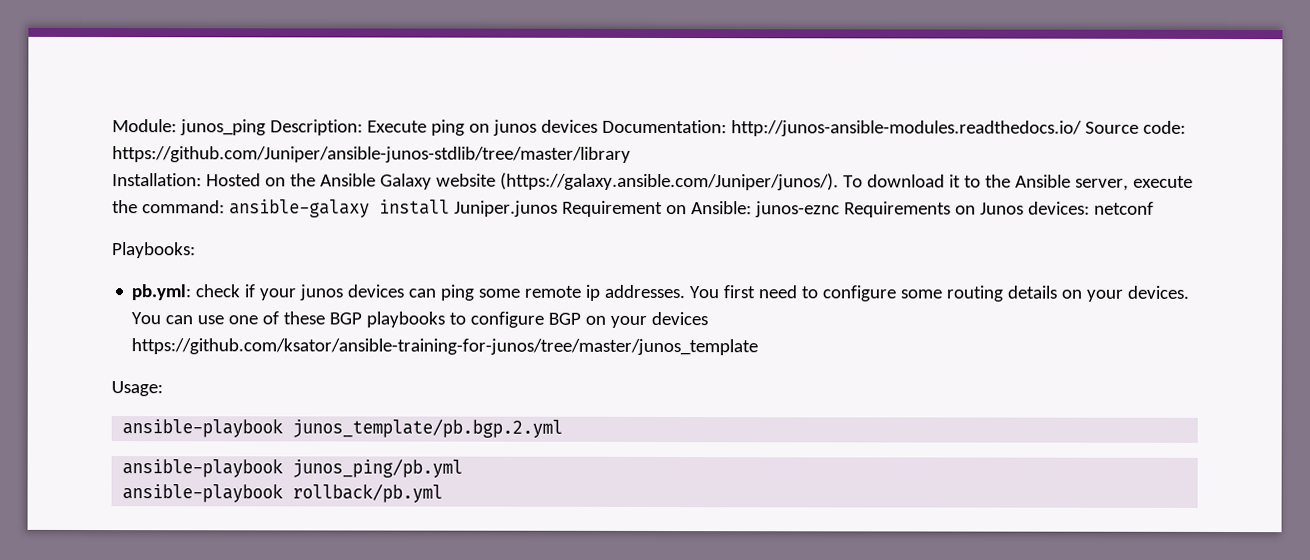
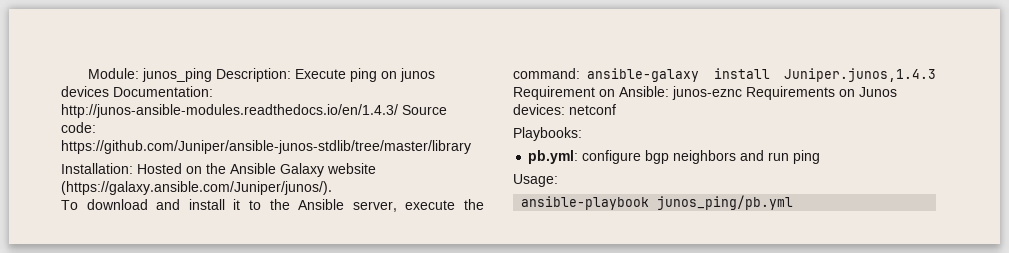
[730,120,1082,137] http://junos-ansible-modules.readthedocs.io/ -> [61,104,398,118] http://junos-ansible-modules.readthedocs.io/en/1.4.3/
(839, 181) none -> (332, 188) //
(945, 181) none -> [156,199,225,210] and install
[453,200,558,217] Juniper.junos -> [784,68,936,82] Juniper.junos,1.4.3
[195,284,1190,302] [131,311,709,328] [131,338,759,356] check if your junos devices can ping some remote ip addresses. You first need to configure some routing details on your devices. You can use one of these BGP playbooks to configure BGP on your devices https://github.com/ksator/ansible-training-for-junos/tree/master/junos_template -> [582,150,821,164] configure bgp neighbors and run ping
[122,418,564,438] // ansible-playbook junos_template/pb.bgp.2.yml -> (558, 180) none
[122,483,444,503] // ansible-playbook rollback/pb.yml -> (794, 202) none

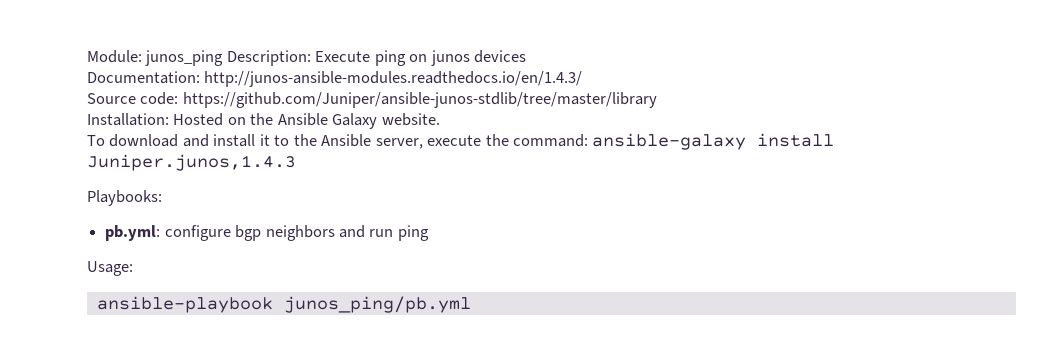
(109, 91) none -> (527, 56) //
(398, 111) none -> (583, 79) //
[327,163,376,174] [61,181,332,195] website (https://galaxy.ansible.com/Juniper/junos/). -> [381,113,440,126] website.
[513,86,897,100] [513,104,616,115] Requirement on Ansible: junos-eznc Requirements on Junos devices: netconf -> (296, 162) none

